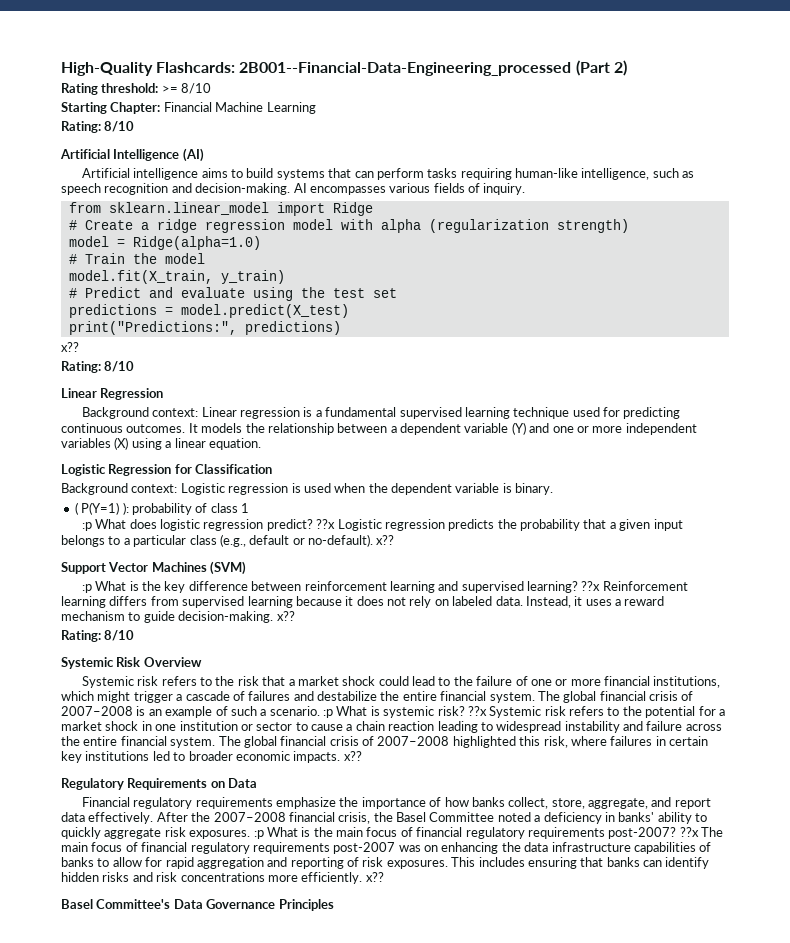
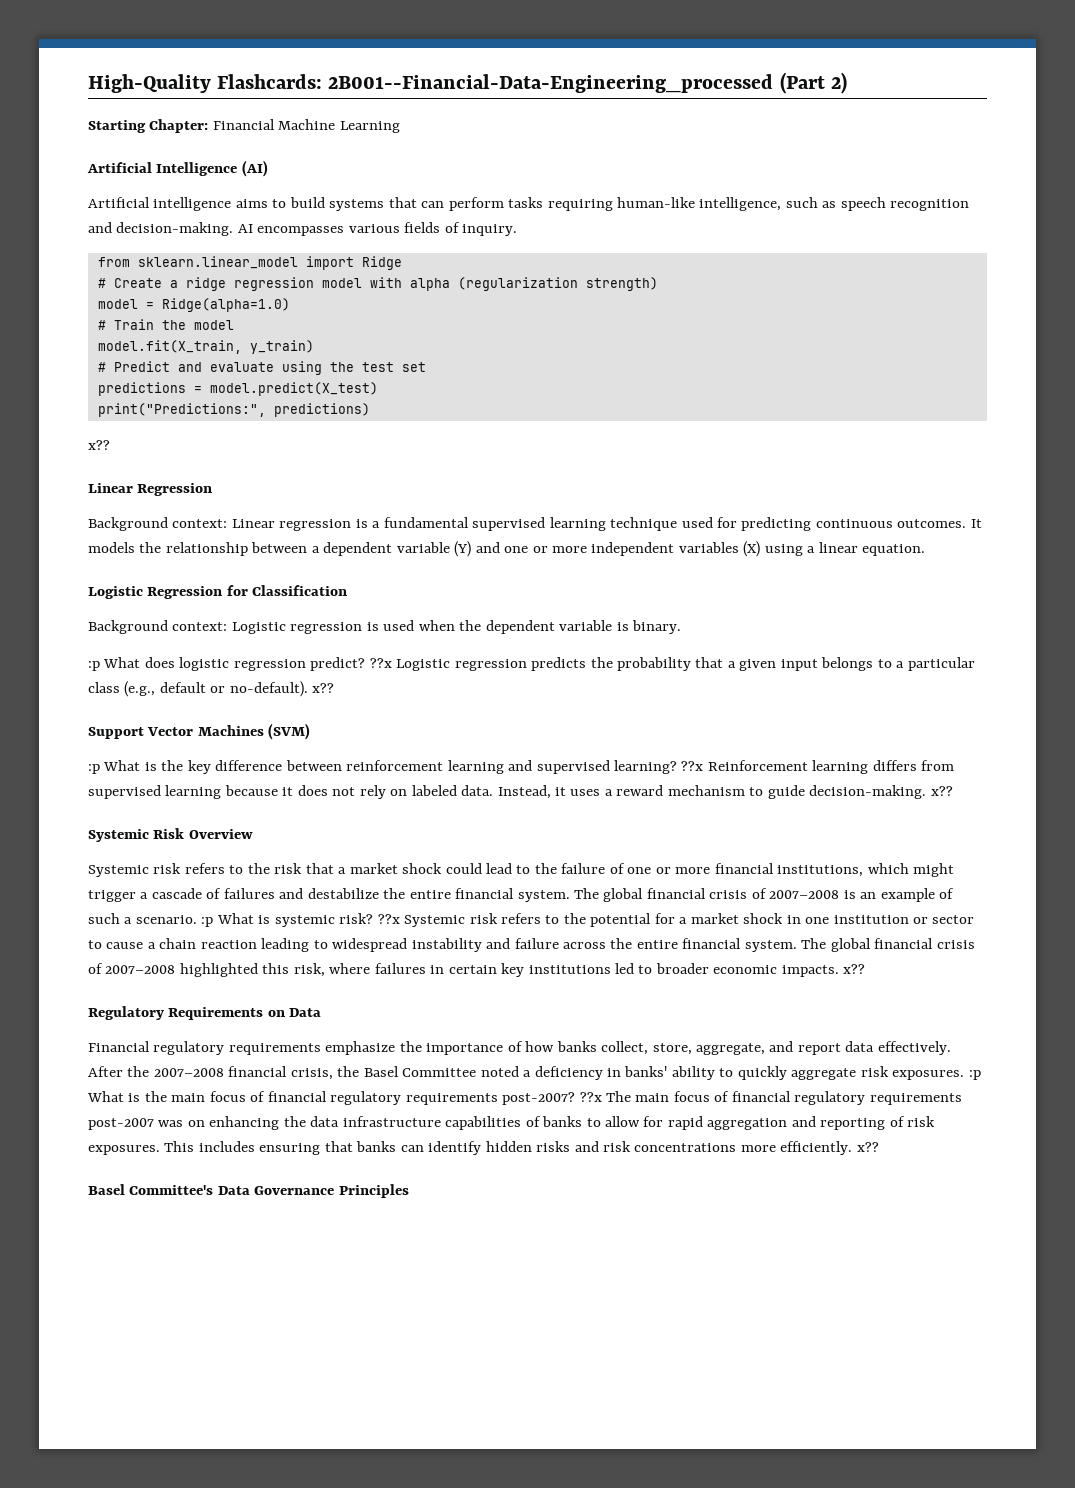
[61,83,212,95] // Rating threshold: >= 8/10 -> (847, 83) none
[61,121,135,133] // Rating: 8/10 -> (400, 127) none
[61,361,135,373] // Rating: 8/10 -> (110, 445) none
[74,502,249,515] // ( P(Y=1) ): probability of class 1 -> (682, 627) none
[61,630,135,642] // Rating: 8/10 -> (953, 791) none

